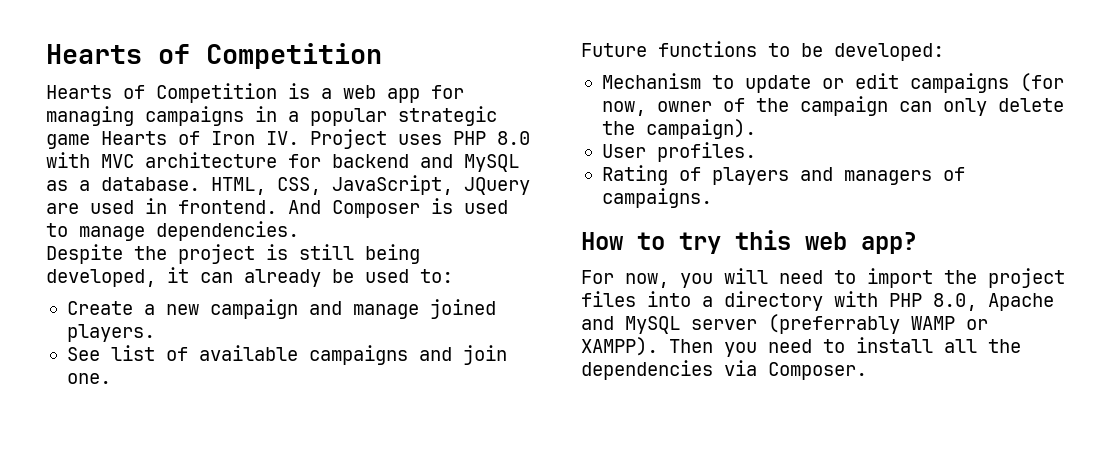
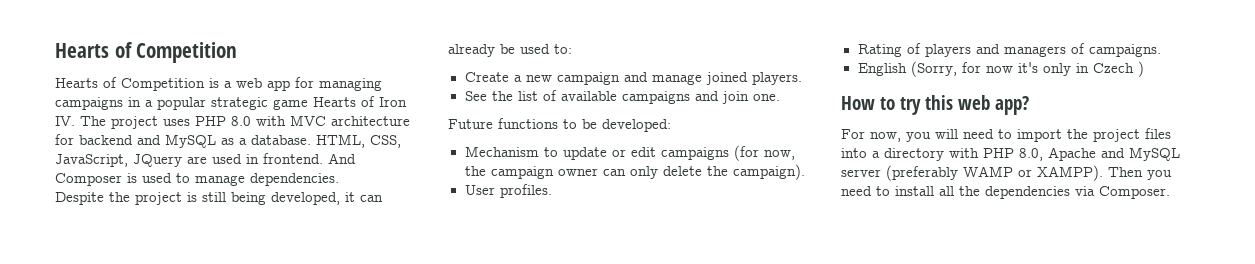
[310,129,387,149] Project -> [80,116,158,129] The project
(100, 354) none -> [491,91,513,101] the
[656,98,745,112] owner of -> (795, 155) none
(888, 106) none -> [557,168,598,176] owner
(712, 198) none -> [857,61,1144,77] // English (Sorry, for now it's only in Czech )
[768,314,900,334] (preferrably -> [886,165,958,181] (preferably

